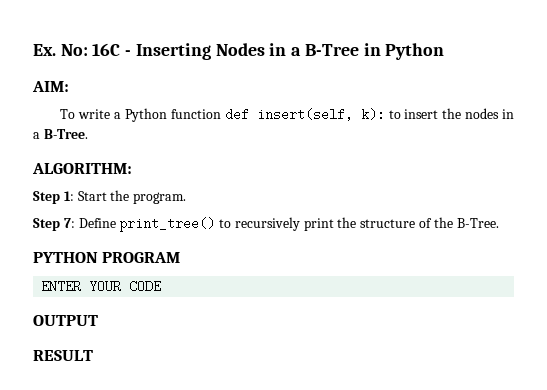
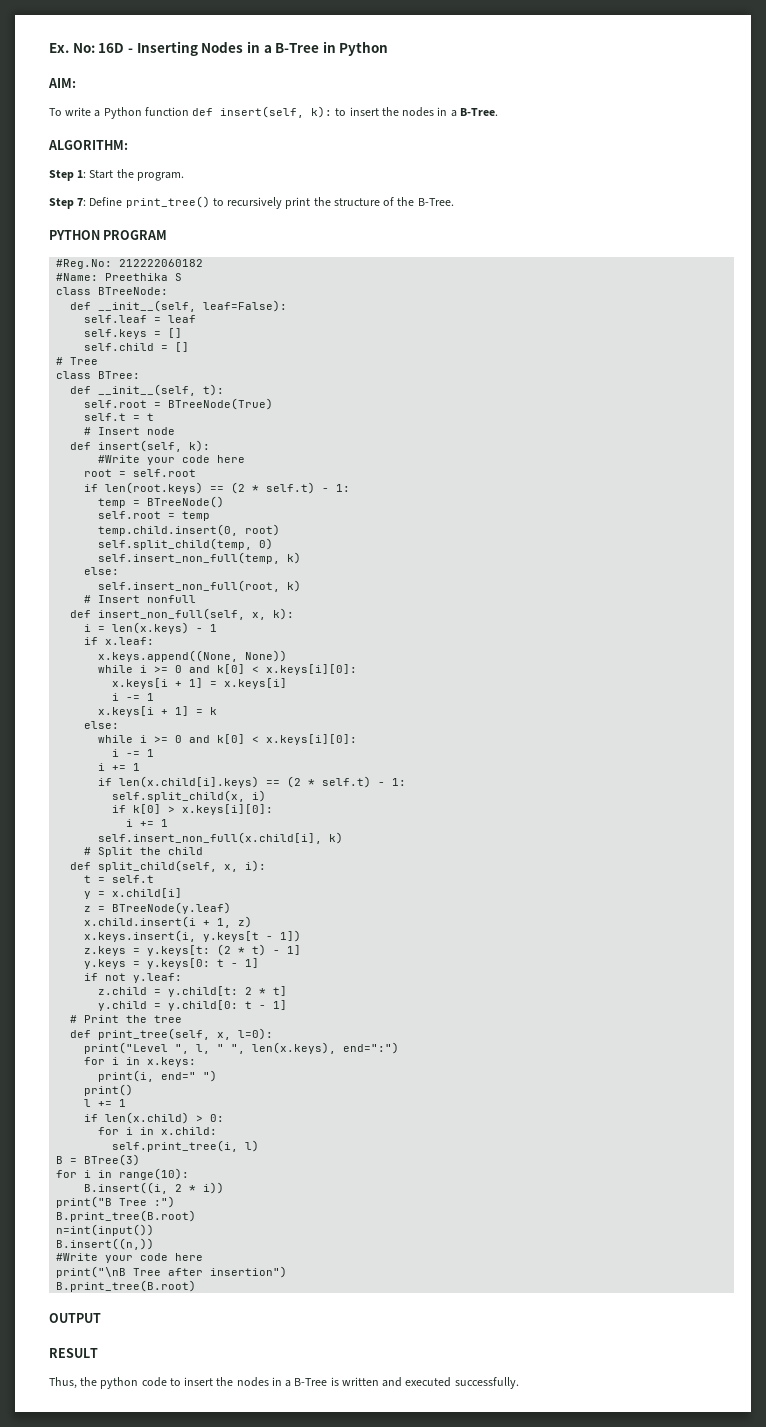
[92,43,121,56] 16C -> [98,43,125,53] 16D
[41,280,162,293] [33,315,98,326] [33,350,93,361] ENTER YOUR CODE // OUTPUT // RESULT -> [56,259,204,269] [56,273,183,281] [56,287,169,295] [70,300,288,312] [84,315,197,323] [84,328,183,339] [84,342,190,352] [56,357,99,365] [56,371,141,379] [70,384,225,396] [84,398,274,410] [84,413,155,421] [84,427,176,435] [70,440,211,452] [98,455,246,465] [84,469,197,477] [84,482,351,494] [98,496,225,508] [98,511,211,521] [98,524,281,536] [98,538,274,550] [98,552,302,564] [84,567,120,575] [98,580,302,592] [84,595,197,603] [70,608,295,620] [84,622,218,634] [84,637,155,645] [98,650,288,662] [98,664,358,675] [112,678,288,689] [112,693,155,701] [98,706,218,717] [84,721,120,729] [98,734,358,745] [112,749,155,757] [98,763,141,771] [98,776,407,788] [112,790,267,802] [112,804,274,815] [126,819,169,827] [98,832,344,844] [84,847,204,857] [70,860,267,872] [84,875,155,883] [84,888,183,899] [84,902,232,914] [84,916,253,928] [84,930,302,942] [84,944,302,956] [84,958,260,969] [84,973,183,983] [98,986,288,997] [98,1000,288,1011] [70,1015,183,1023] [70,1028,274,1040] [84,1042,400,1054] [84,1057,197,1067] [98,1070,218,1082] [84,1084,134,1096] [84,1099,127,1107] [84,1112,225,1124] [98,1127,218,1135] [112,1140,260,1152] [56,1154,141,1166] [56,1168,190,1180] [84,1182,225,1194] [56,1196,176,1208] [56,1210,197,1222] [56,1224,155,1236] [56,1238,155,1250] [56,1253,204,1263] [56,1266,288,1278] [56,1280,197,1292] [49,1313,101,1323] [49,1348,98,1358] [49,1377,519,1389] #Reg.No: 212222060182 // #Name: Preethika S // class BTreeNode: // def __init__(self, leaf=False): // self.leaf = leaf // self.keys = [] // self.child = [] // # Tree // class BTree: // def __init__(self, t): // self.root = BTreeNode(True) // self.t = t // # Insert node // def insert(self, k): // #Write your code here // root = self.root // if len(root.keys) == (2 * self.t) - 1: // temp = BTreeNode() // self.root = temp // temp.child.insert(0, root) // self.split_child(temp, 0) // self.insert_non_full(temp, k) // else: // self.insert_non_full(root, k) // # Insert nonfull // def insert_non_full(self, x, k): // i = len(x.keys) - 1 // if x.leaf: // x.keys.append((None, None)) // while i >= 0 and k[0] < x.keys[i][0]: // x.keys[i + 1] = x.keys[i] // i -= 1 // x.keys[i + 1] = k // else: // while i >= 0 and k[0] < x.keys[i][0]: // i -= 1 // i += 1 // if len(x.child[i].keys) == (2 * self.t) - 1: // self.split_child(x, i) // if k[0] > x.keys[i][0]: // i += 1 // self.insert_non_full(x.child[i], k) // # Split the child // def split_child(self, x, i): // t = self.t // y = x.child[i] // z = BTreeNode(y.leaf) // x.child.insert(i + 1, z) // x.keys.insert(i, y.keys[t - 1]) // z.keys = y.keys[t: (2 * t) - 1] // y.keys = y.keys[0: t - 1] // if not y.leaf: // z.child = y.child[t: 2 * t] // y.child = y.child[0: t - 1] // # Print the tree // def print_tree(self, x, l=0): // print("Level ", l, " ", len(x.keys), end=":") // for i in x.keys: // print(i, end=" ") // print() // l += 1 // if len(x.child) > 0: // for i in x.child: // self.print_tree(i, l) // B = BTree(3) // for i in range(10): // B.insert((i, 2 * i)) // print("B Tree :") // B.print_tree(B.root) // n=int(input()) // B.insert((n,)) // #Write your code here // print("\nB Tree after insertion") // B.print_tree(B.root) // OUTPUT // RESULT // Thus, the python code to insert the nodes in a B-Tree is written and executed successfully.

